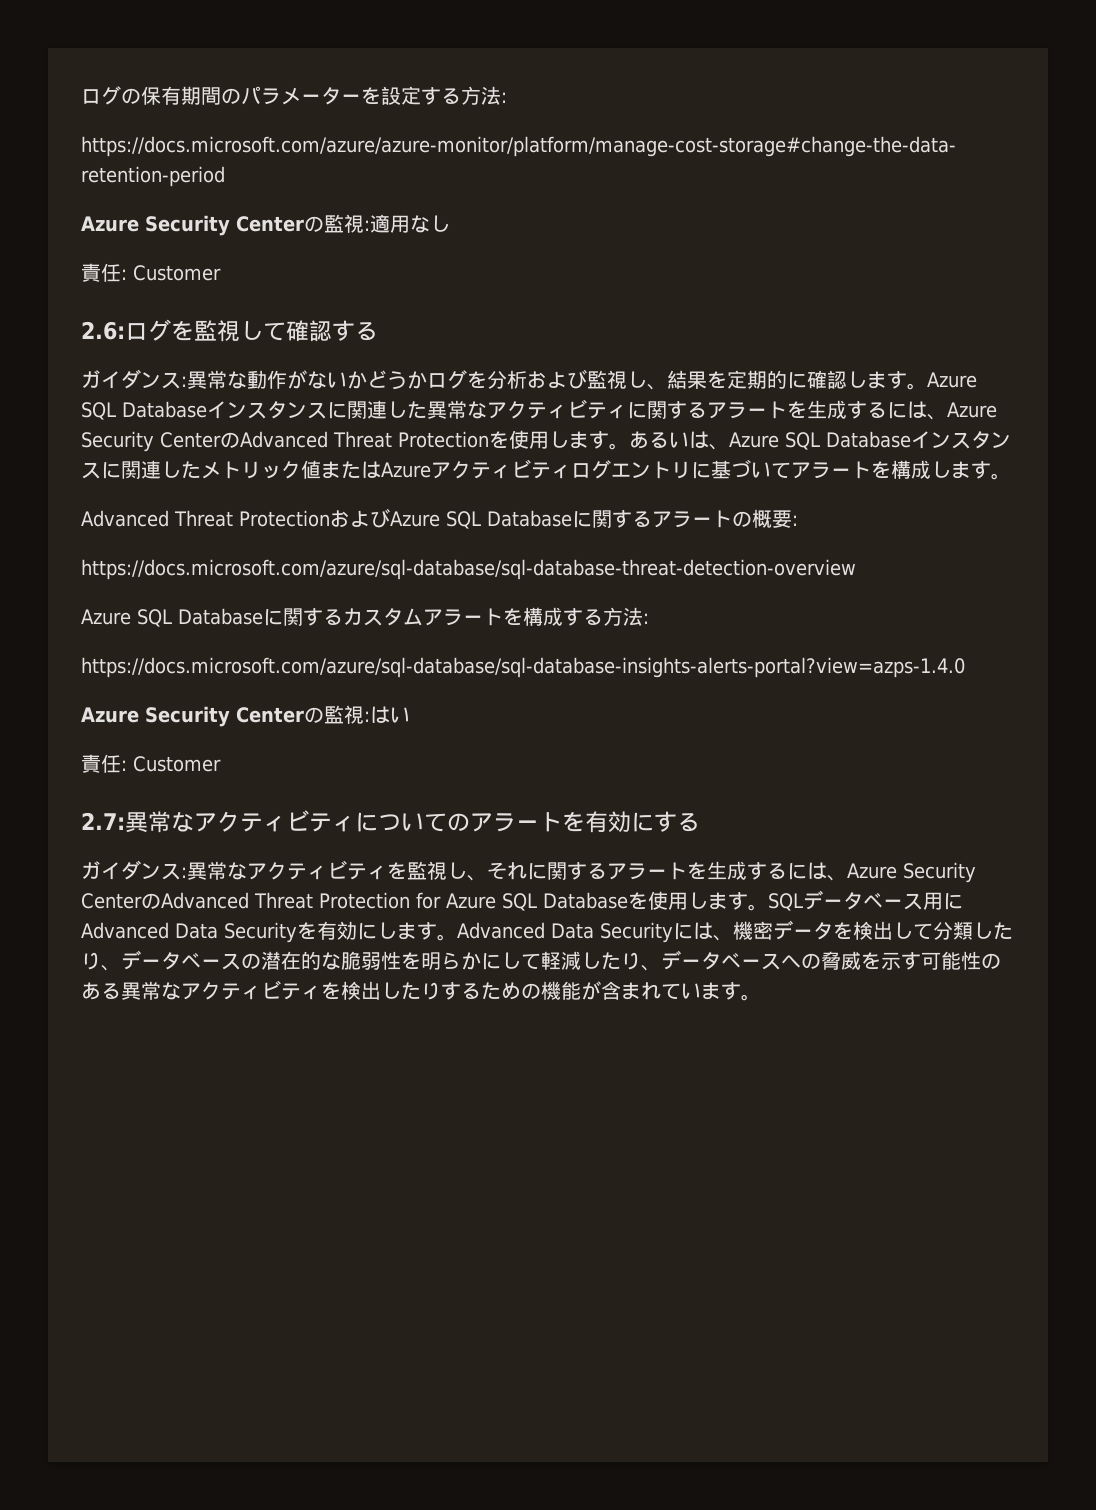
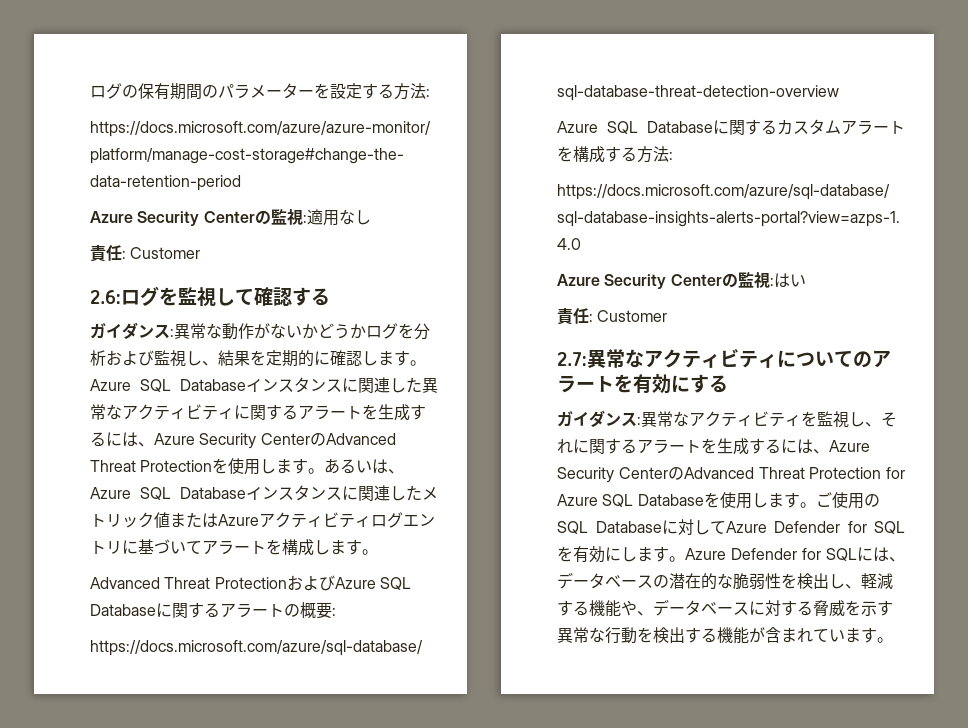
[768,890,963,911] [81,920,1013,943] [81,952,101,970] SQLデータベース用にAdvanced Data Securityを有効にします。Advanced Data Securityには、機密データを検出して分類したり -> [815,492,880,509] [557,519,905,535] [557,546,889,563] ご使用のSQL Databaseに対してAzure Defender for SQLを有効にします。Azure Defender for SQLには
[421,950,821,971] 明らかにして軽減したり、データベースへの -> [797,573,893,590] [557,599,813,617] 検出し、軽減する機能や、データベースに対する
[921,951,1001,970] [81,980,541,1000] 可能性のある異常なアクティビティを検出したりするための -> [557,627,717,644] 異常な行動を検出する

